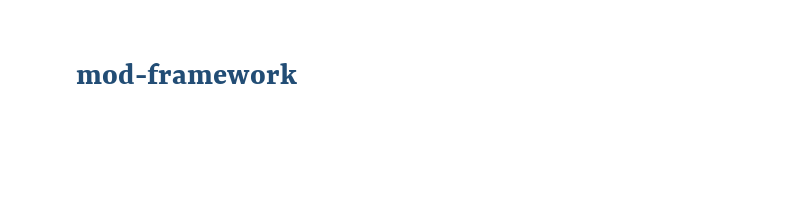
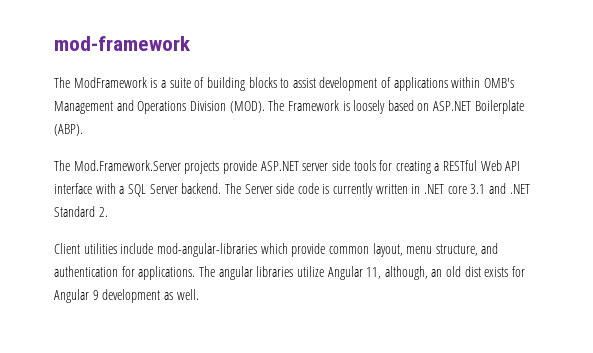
(297, 73) none -> [54,77,515,91] [54,100,524,114] [54,124,83,136] [54,160,521,174] [54,183,530,197] [54,206,108,217] [54,243,499,257] [54,266,526,280] [54,289,199,303] // The ModFramework is a suite of building blocks to assist development of applications within OMB's Management and Operations Division (MOD). The Framework is loosely based on ASP.NET Boilerplate (ABP). // The Mod.Framework.Server projects provide ASP.NET server side tools for creating a RESTful Web API interface with a SQL Server backend. The Server side code is currently written in .NET core 3.1 and .NET Standard 2. // Client utilities include mod-angular-libraries which provide common layout, menu structure, and authentication for applications. The angular libraries utilize Angular 11, although, an old dist exists for Angular 9 development as well.

